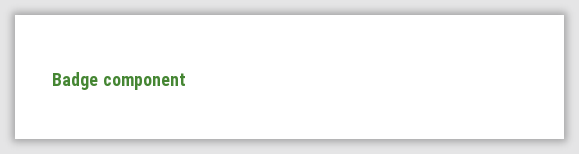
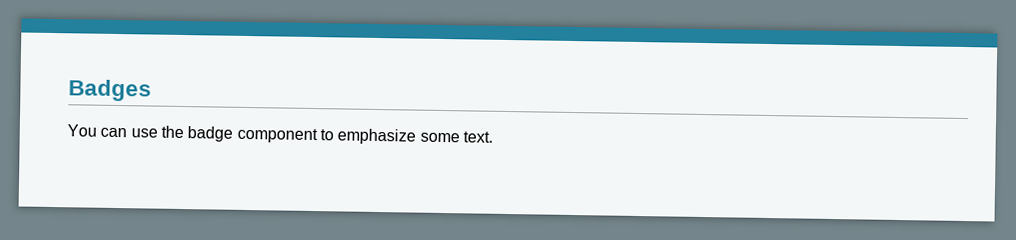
[52,72,186,90] Badge component -> [68,79,152,102] [67,124,493,145] Badges // You can use the badge component to emphasize some text.

